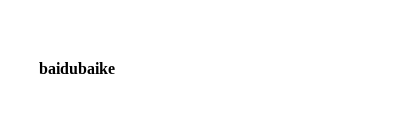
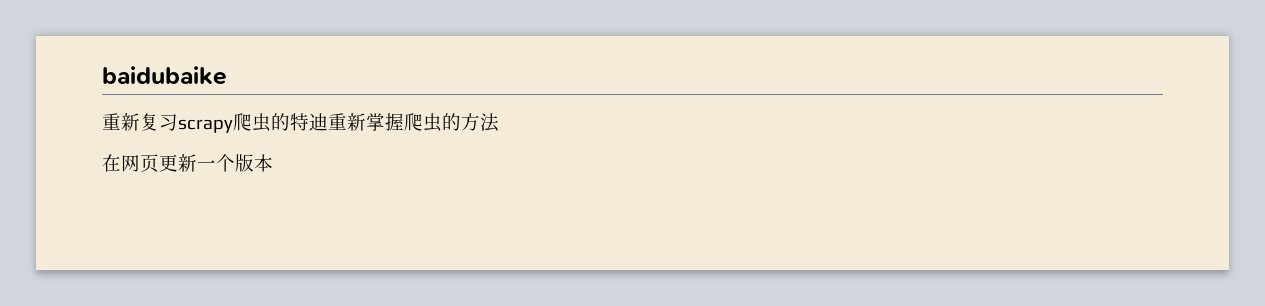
(115, 68) none -> [102,113,499,133] [102,154,273,173] // 重新复习scrapy爬虫的特迪重新掌握爬虫的方法 // 在网页更新一个版本

